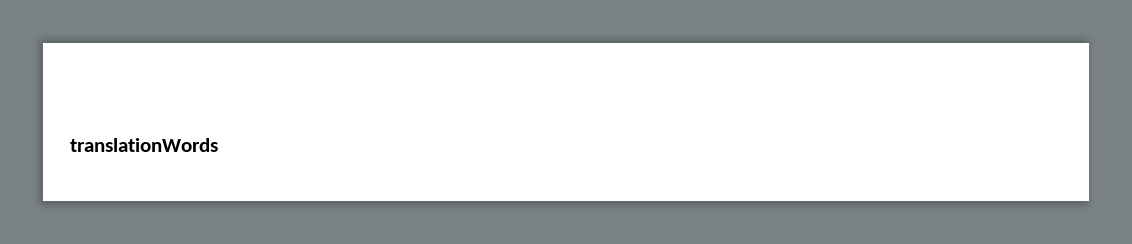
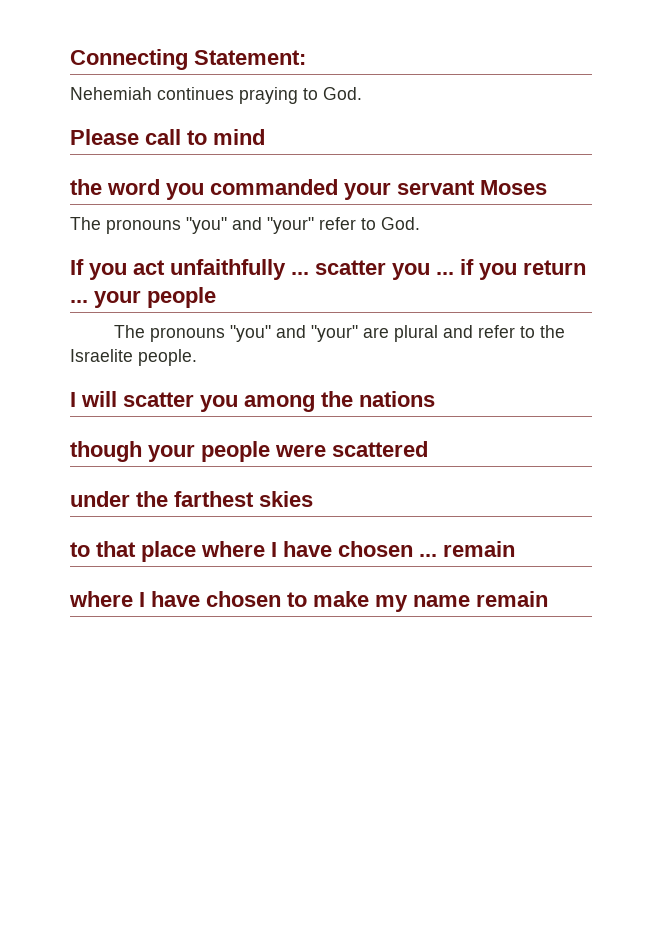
[70,138,218,152] translationWords -> [70,49,306,70] [70,87,362,104] [70,129,265,145] [70,179,547,200] [70,217,420,234] [70,259,586,280] [70,287,216,308] [114,325,566,342] [70,349,197,366] [70,391,435,412] [70,441,428,462] [70,491,313,507] [70,541,515,562] [69,591,548,612] Connecting Statement: // Nehemiah continues praying to God. // Please call to mind // the word you commanded your servant Moses // The pronouns "you" and "your" refer to God. // If you act unfaithfully ... scatter you ... if you return ... your people // The pronouns "you" and "your" are plural and refer to the Israelite people. // I will scatter you among the nations // though your people were scattered // under the farthest skies // to that place where I have chosen ... remain // where I have chosen to make my name remain

